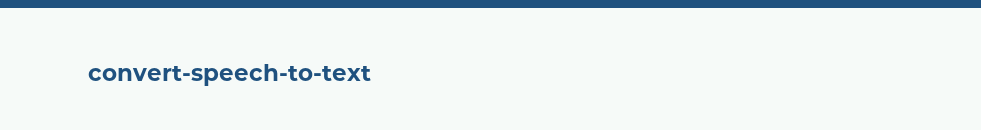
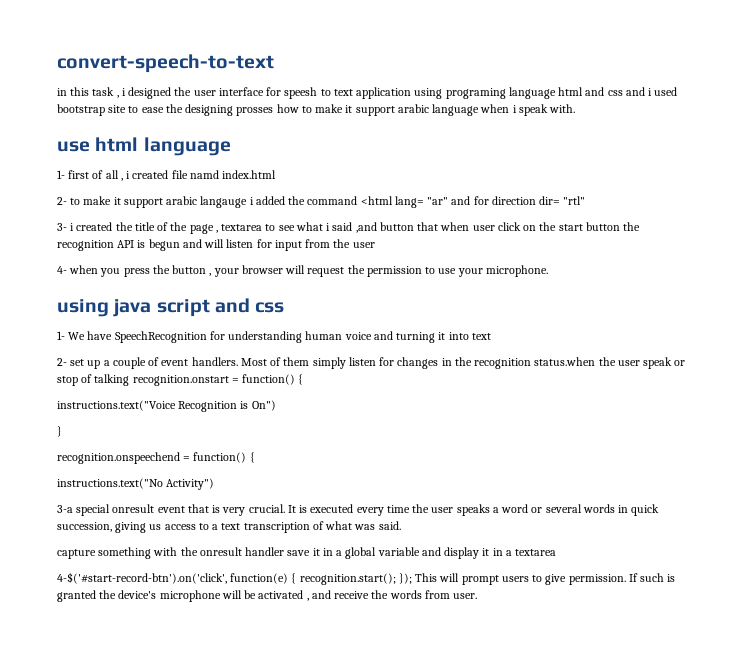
(371, 75) none -> [57,87,678,99] [57,104,576,116] [57,137,231,156] [57,170,277,181] [57,196,586,208] [57,222,641,234] [57,239,375,251] [57,265,548,277] [57,298,285,317] [57,331,491,343] [57,357,686,369] [57,374,304,386] [57,400,276,412] [57,426,62,437] [57,452,255,464] [57,478,215,490] [57,504,660,516] [57,521,401,533] [57,547,557,559] [57,572,676,585] [57,590,478,602] // in this task , i designed the user interface for speesh to text application using programing language html and css and i used bootstrap site to ease the designing prosses how to make it support arabic language when i speak with. // use html language // 1- first of all , i created file namd index.html // 2- to make it support arabic langauge i added the command <html lang= "ar" and for direction dir= "rtl" // 3- i created the title of the page , textarea to see what i said ,and button that when user click on the start button the recognition API is begun and will listen for input from the user // 4- when you press the button , your browser will request the permission to use your microphone. // using java script and css // 1- We have SpeechRecognition for understanding human voice and turning it into text // 2- set up a couple of event handlers. Most of them simply listen for changes in the recognition status.when the user speak or stop of talking recognition.onstart = function() { // instructions.text("Voice Recognition is On") // } // recognition.onspeechend = function() { // instructions.text("No Activity") // 3-a special onresult event that is very crucial. It is executed every time the user speaks a word or several words in quick succession, giving us access to a text transcription of what was said. // capture something with the onresult handler save it in a global variable and display it in a textarea // 4-$('#start-record-btn').on('click', function(e) { recognition.start(); }); This will prompt users to give permission. If such is granted the device's microphone will be activated , and receive the words from user.

